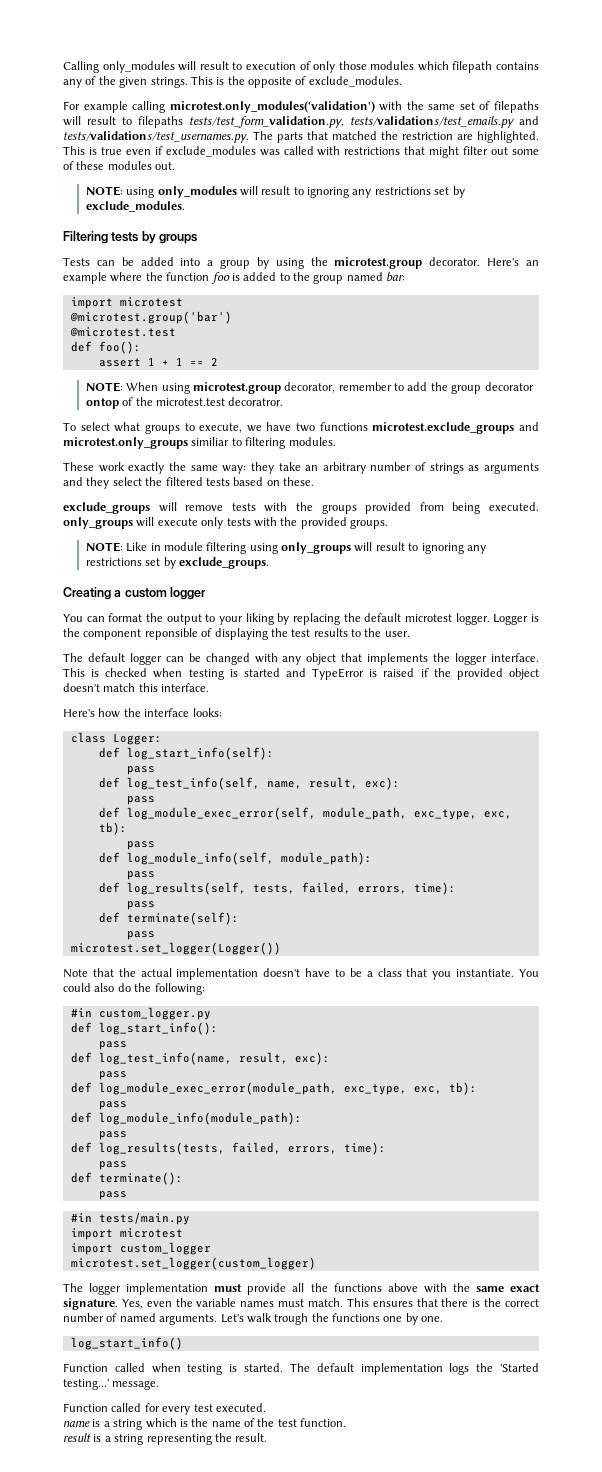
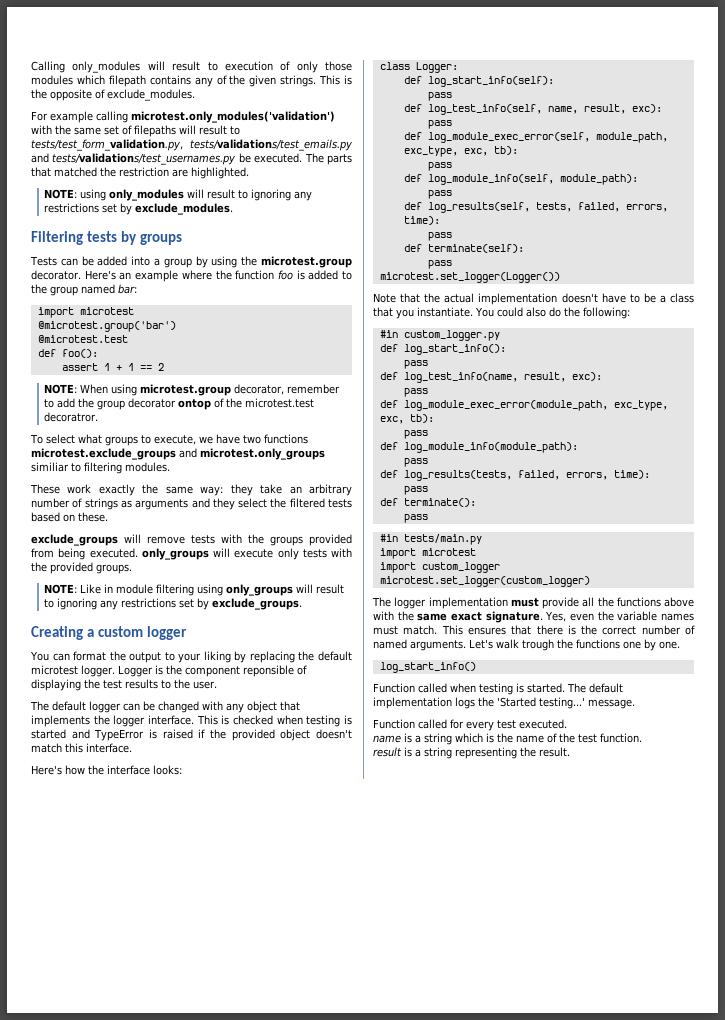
[138,116,183,128] filepaths -> (240, 130) none
[63,131,249,143] tests/validations/test_usernames.py. -> [52,153,303,165] tests/validations/test_usernames.py be executed.
[63,146,540,158] [63,161,176,170] This is true even if exclude_modules was called with restrictions that might filter out some of these modules out. -> (249, 173) none

